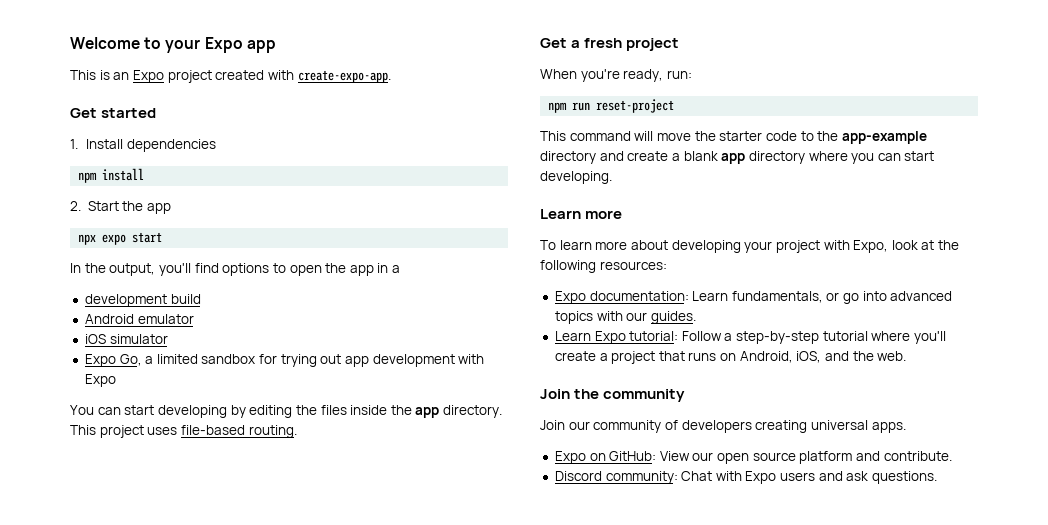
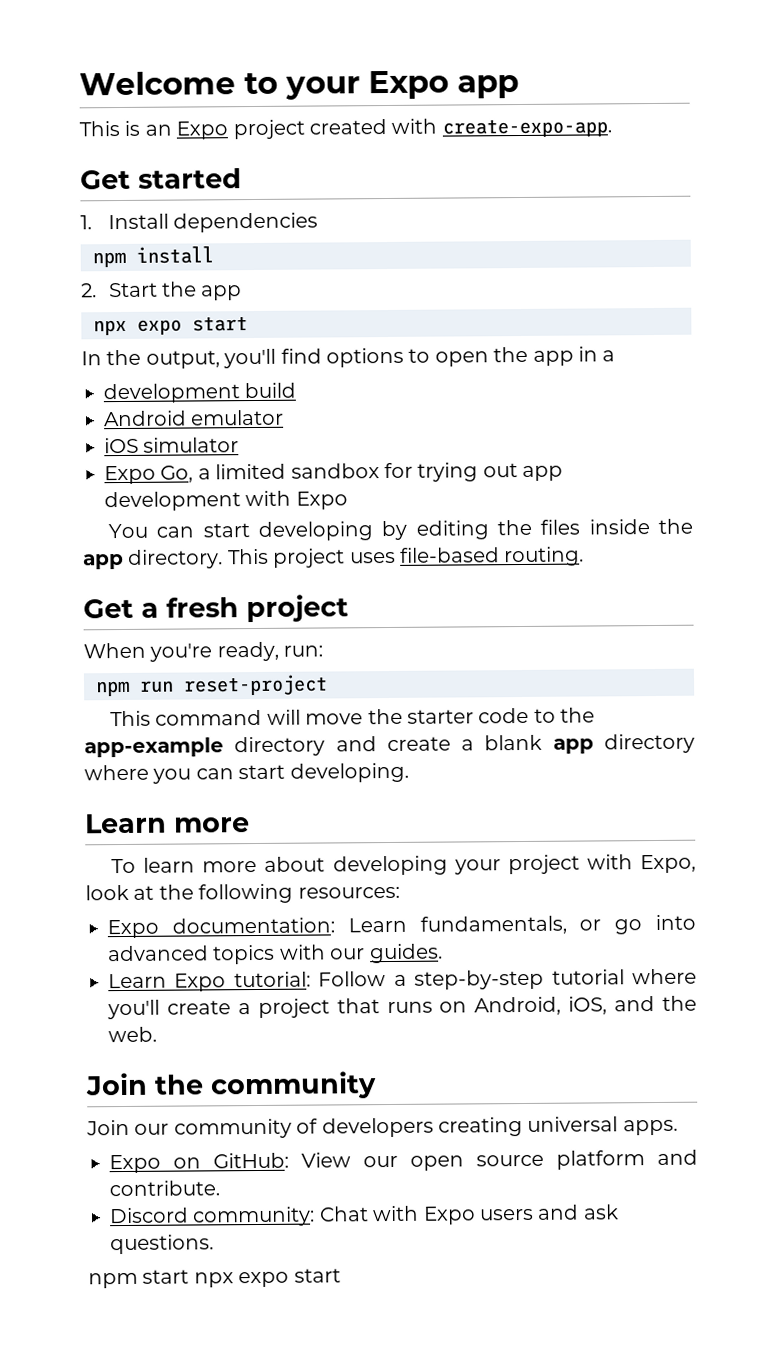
(938, 477) none -> [88,1268,341,1289] // npm start npx expo start

